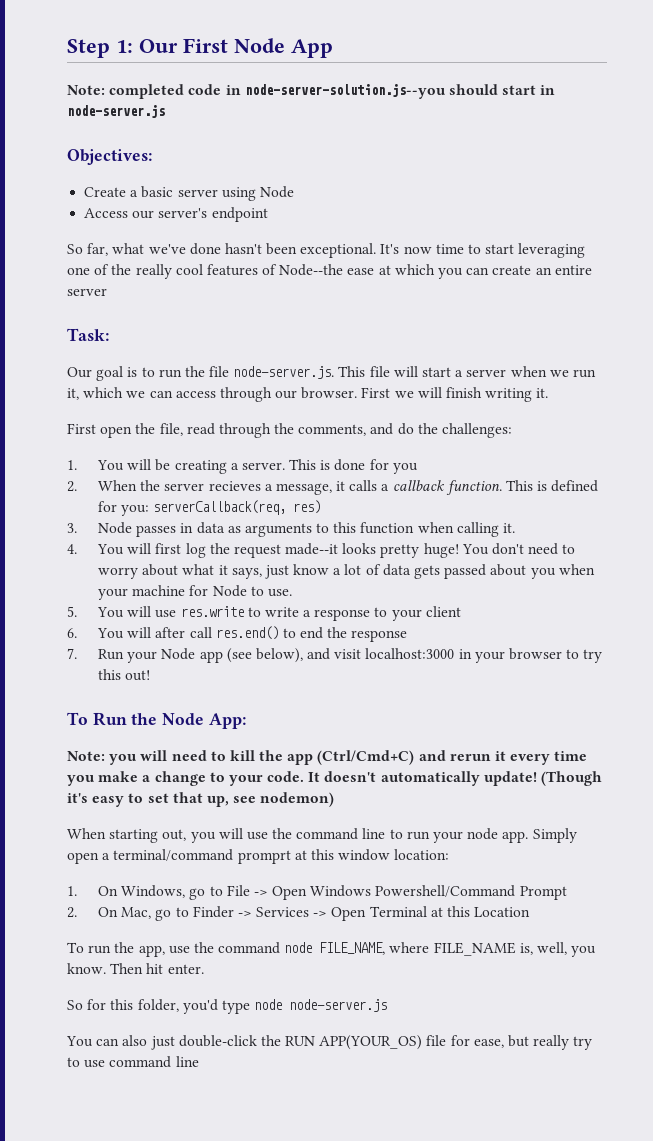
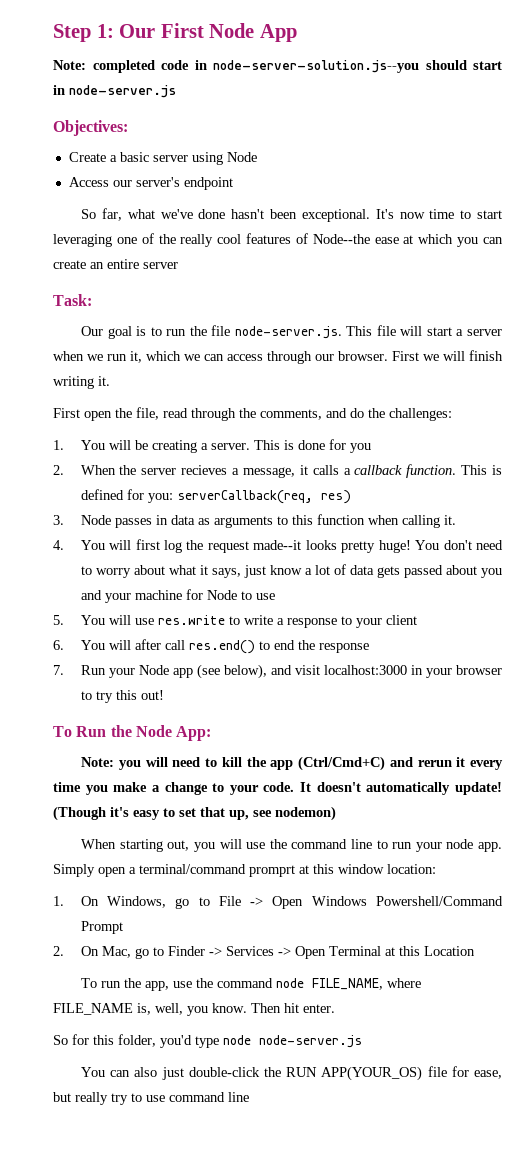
[558,564,595,575] when -> [80,590,102,600] and
[267,589,292,597] use. -> [255,593,275,600] use

